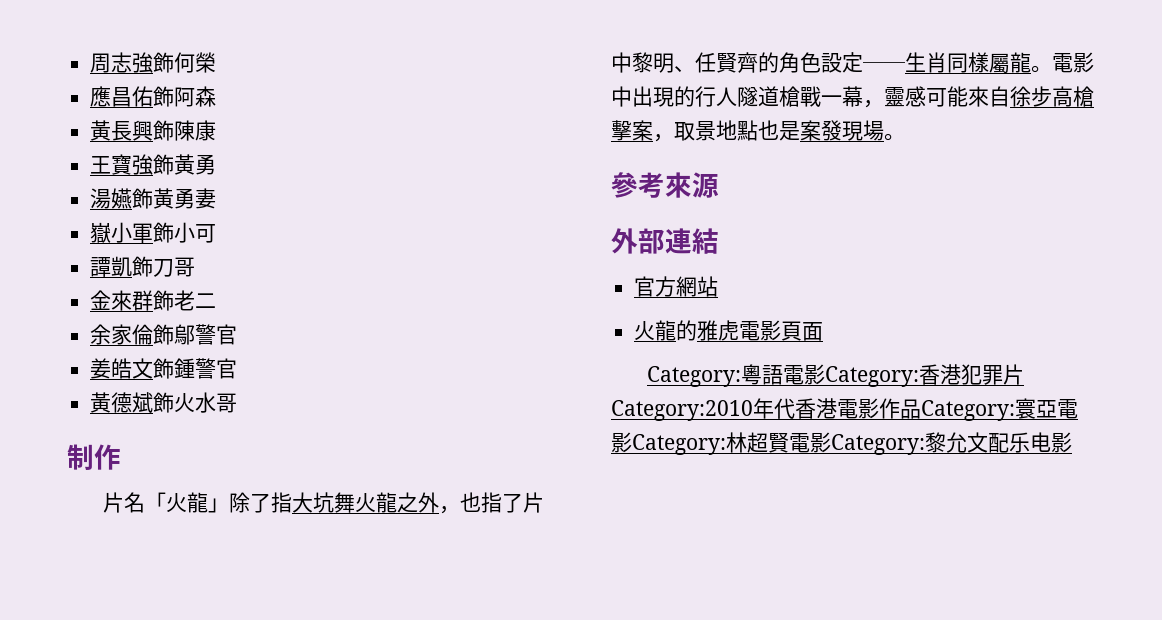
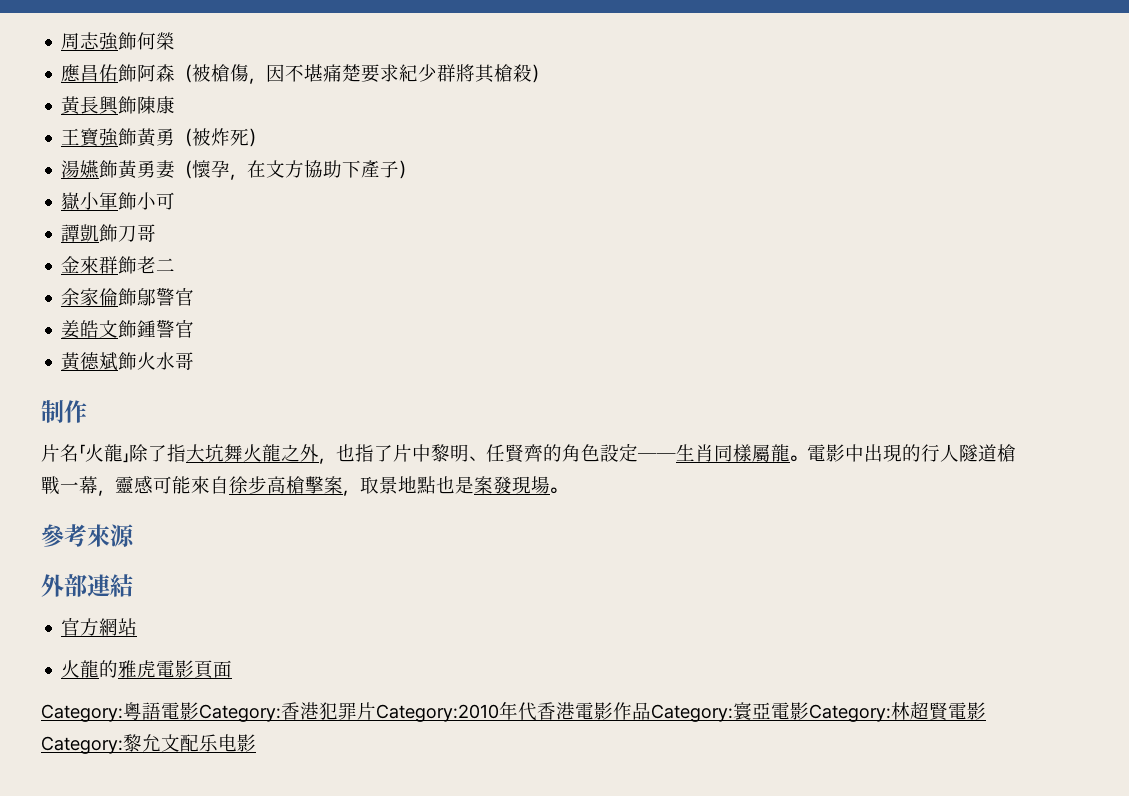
(217, 96) none -> [175,64,550,84] （被槍傷，因不堪痛楚要求紀少群將其槍殺）
(217, 164) none -> [175,128,267,147] （被炸死）
(217, 198) none -> [175,160,417,180] （懷孕，在文方協助下產子）

